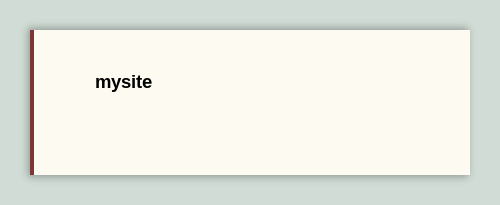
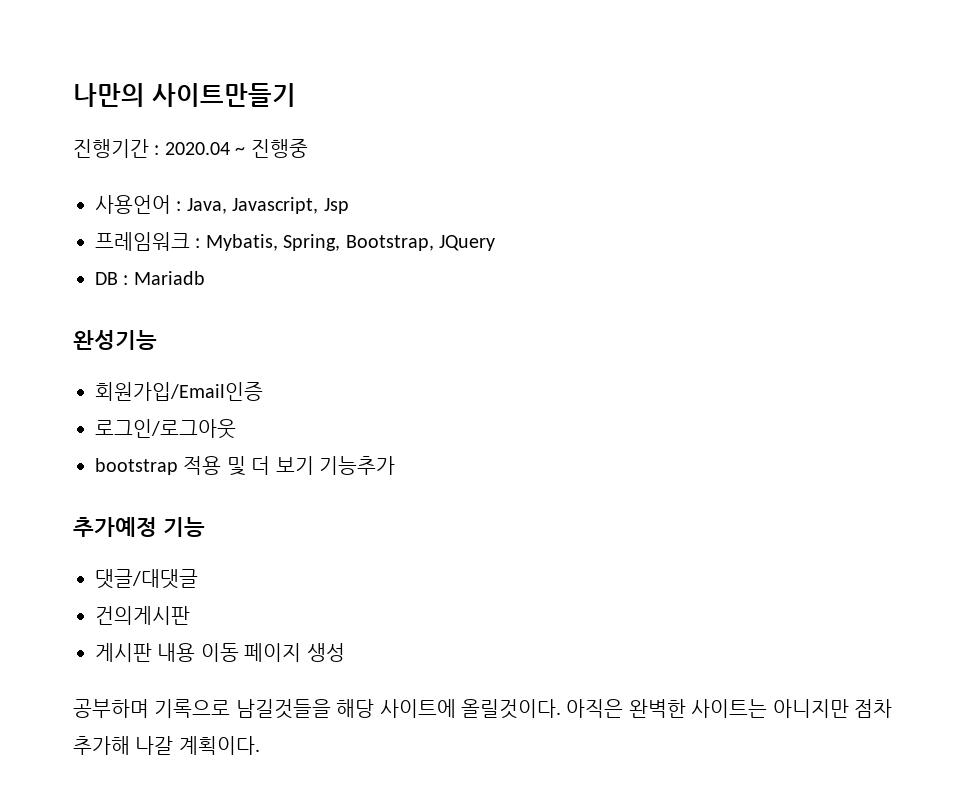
[95,75,152,92] mysite -> [73,83,296,107] [73,139,308,158] [95,195,349,214] [95,232,495,251] [95,271,205,285] [73,330,157,350] [95,382,263,401] [95,419,236,439] [95,456,395,476] [73,517,205,537] [95,569,198,589] [95,606,190,625] [95,643,345,662] [73,699,892,719] [73,736,260,755] 나만의 사이트만들기 // 진행기간 : 2020.04 ~ 진행중 // 사용언어 : Java, Javascript, Jsp // 프레임워크 : Mybatis, Spring, Bootstrap, JQuery // DB : Mariadb // 완성기능 // 회원가입/Email인증 // 로그인/로그아웃 // bootstrap 적용 및 더 보기 기능추가 // 추가예정 기능 // 댓글/대댓글 // 건의게시판 // 게시판 내용 이동 페이지 생성 // 공부하며 기록으로 남길것들을 해당 사이트에 올릴것이다. 아직은 완벽한 사이트는 아니지만 점차 추가해 나갈 계획이다.

